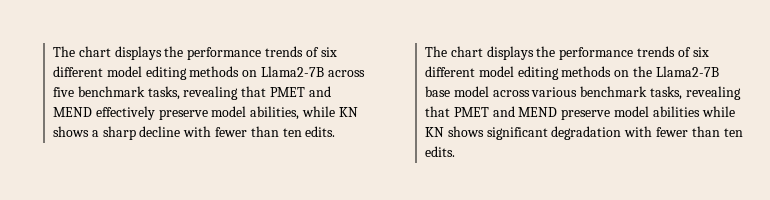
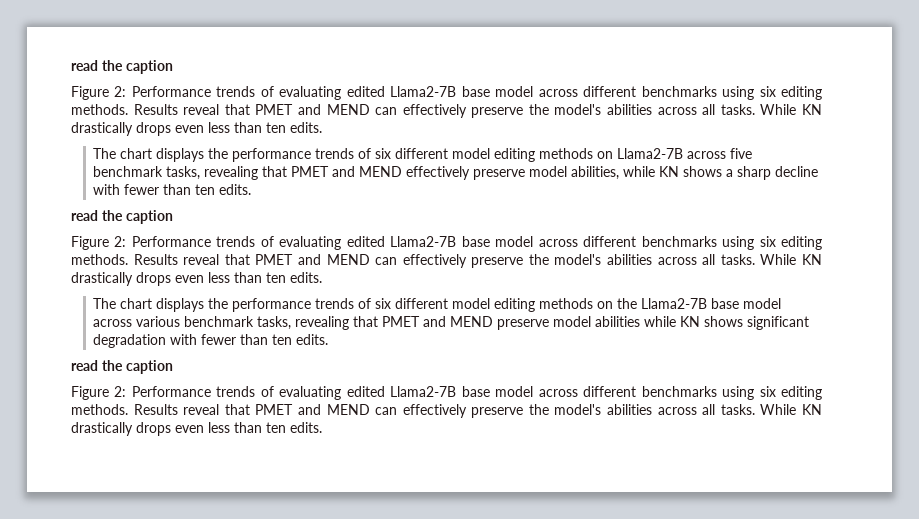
(53, 51) none -> [71,60,173,74] [71,86,822,100] [71,104,823,118] [71,122,322,136] read the caption // Figure 2: Performance trends of evaluating edited Llama2-7B base model across different benchmarks using six editing methods. Results reveal that PMET and MEND can effectively preserve the model's abilities across all tasks. While KN drastically drops even less than ten edits. //
(336, 131) none -> [71,210,173,224] [71,236,822,250] [71,254,823,268] [71,272,322,286] // read the caption // Figure 2: Performance trends of evaluating edited Llama2-7B base model across different benchmarks using six editing methods. Results reveal that PMET and MEND can effectively preserve the model's abilities across all tasks. While KN drastically drops even less than ten edits.
(456, 151) none -> [71,360,173,374] [71,386,822,400] [71,404,823,418] [71,422,322,436] // read the caption // Figure 2: Performance trends of evaluating edited Llama2-7B base model across different benchmarks using six editing methods. Results reveal that PMET and MEND can effectively preserve the model's abilities across all tasks. While KN drastically drops even less than ten edits.

